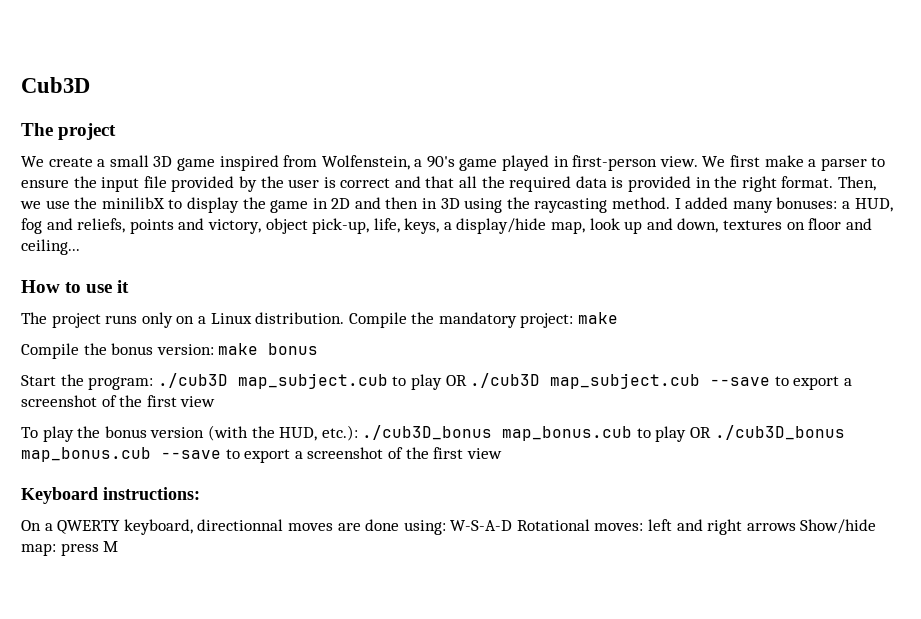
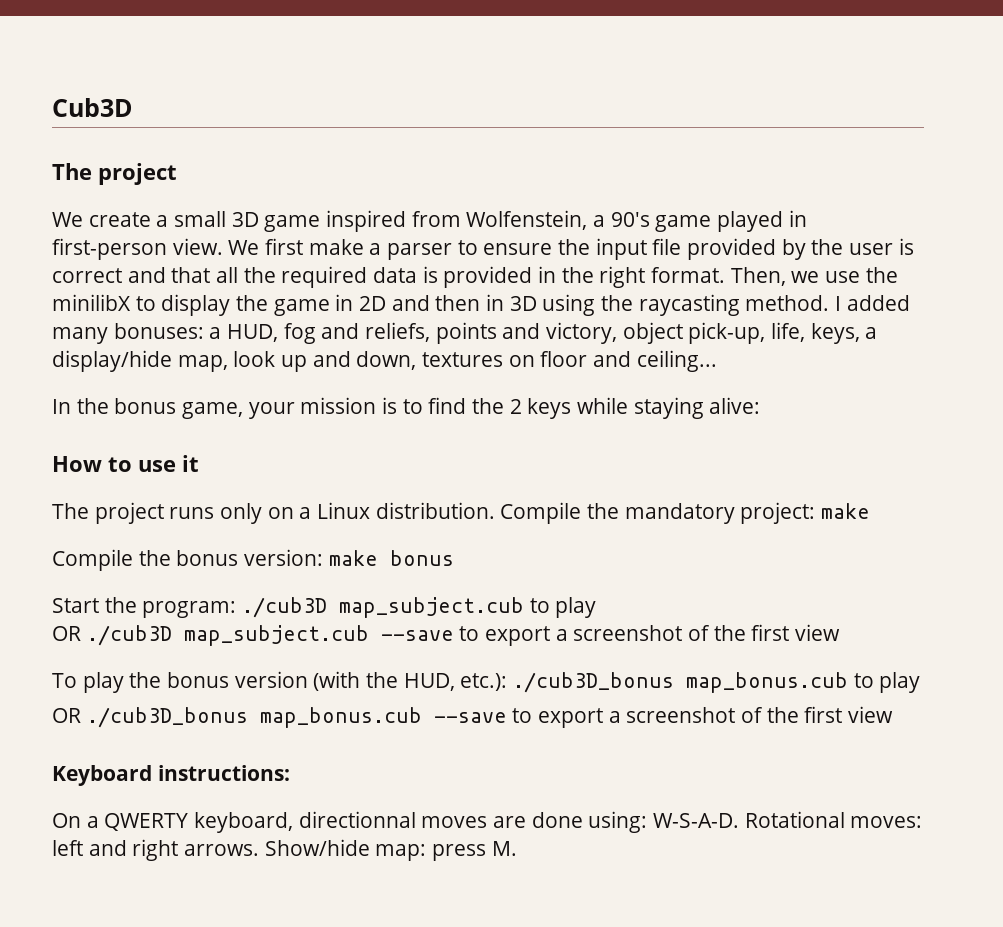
(80, 247) none -> [52,397,761,419] // In the bonus game, your mission is to find the 2 keys while staying alive:
(442, 382) none -> (597, 607) //
(687, 434) none -> (921, 682) //
[450,520,513,531] W-S-A-D -> [653,813,740,828] W-S-A-D.
[746,523,796,531] arrows -> [184,844,260,856] arrows.
[103,541,119,552] M -> [491,841,517,856] M.

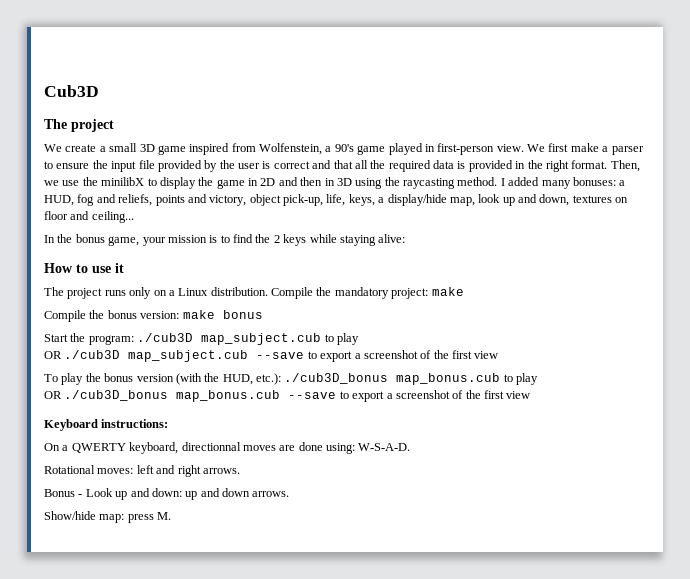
(740, 820) none -> (411, 447) //
(260, 850) none -> [44,488,290,500] // Bonus - Look up and down: up and down arrows. //

